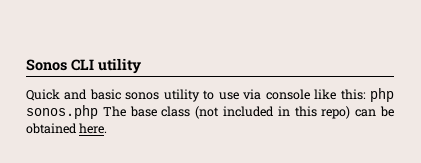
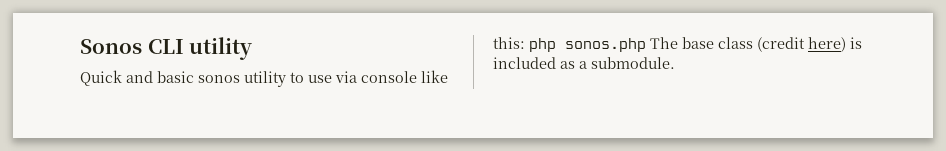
[195,106,395,119] [26,123,108,134] (not included in this repo) can be obtained here. -> [757,37,862,52] [493,57,675,69] (credit here) is included as a submodule.

